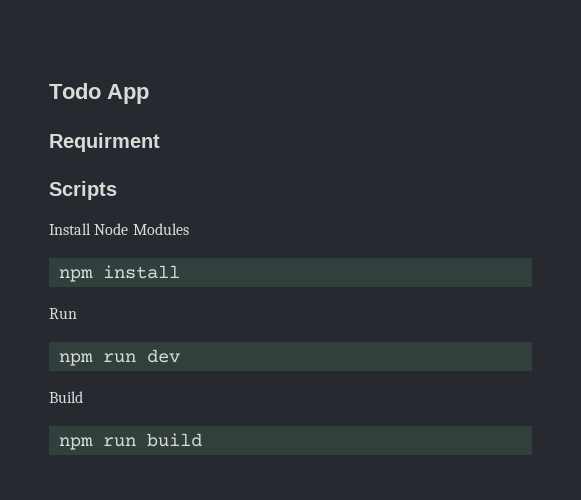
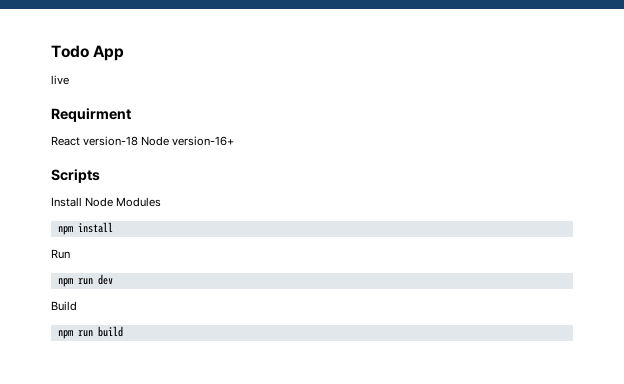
(149, 94) none -> [51,75,69,85] // live
(160, 142) none -> [51,136,235,146] // React version-18 Node version-16+

